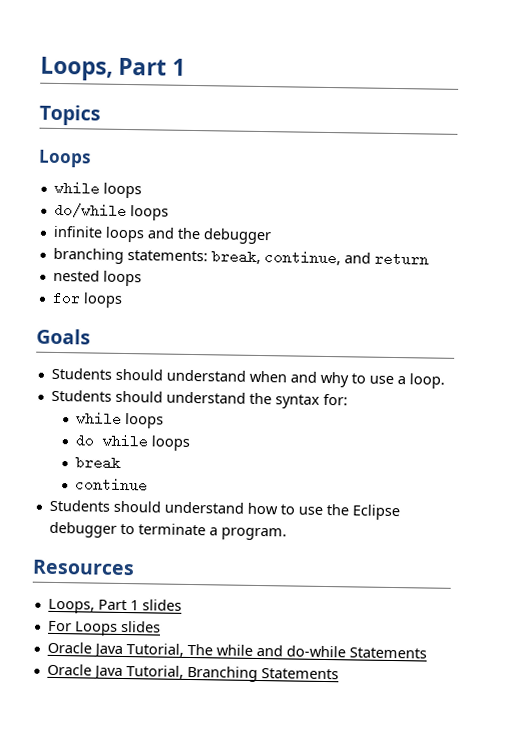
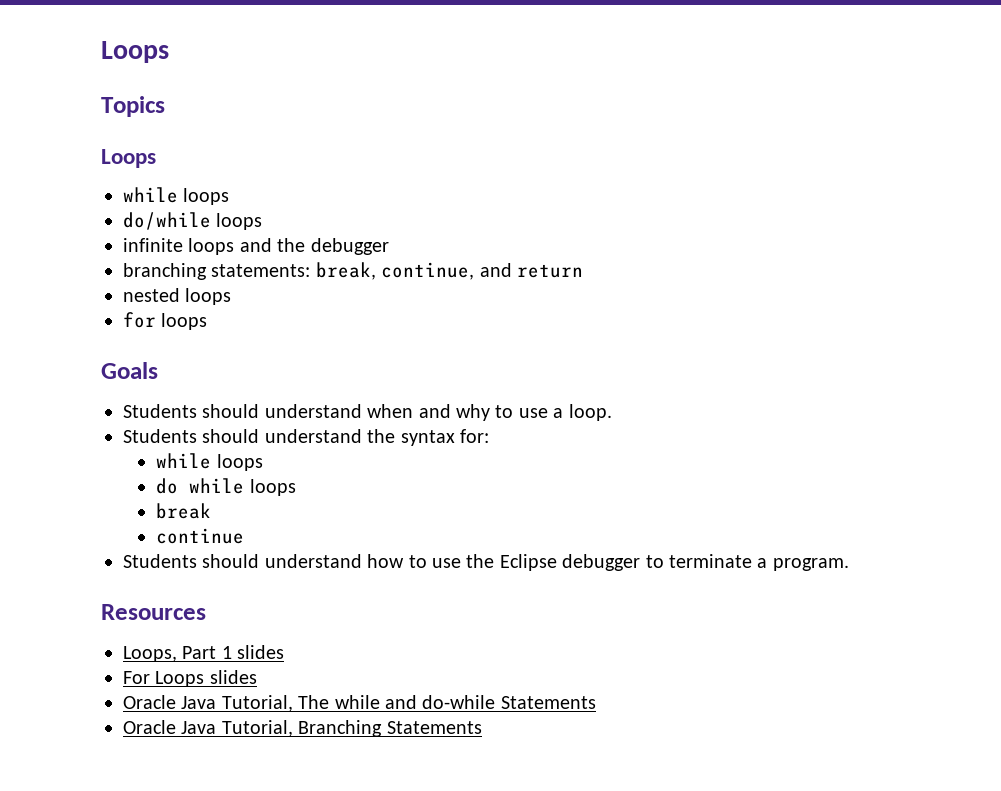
[40,56,187,81] Loops, Part 1 -> [101,41,169,63] Loops

